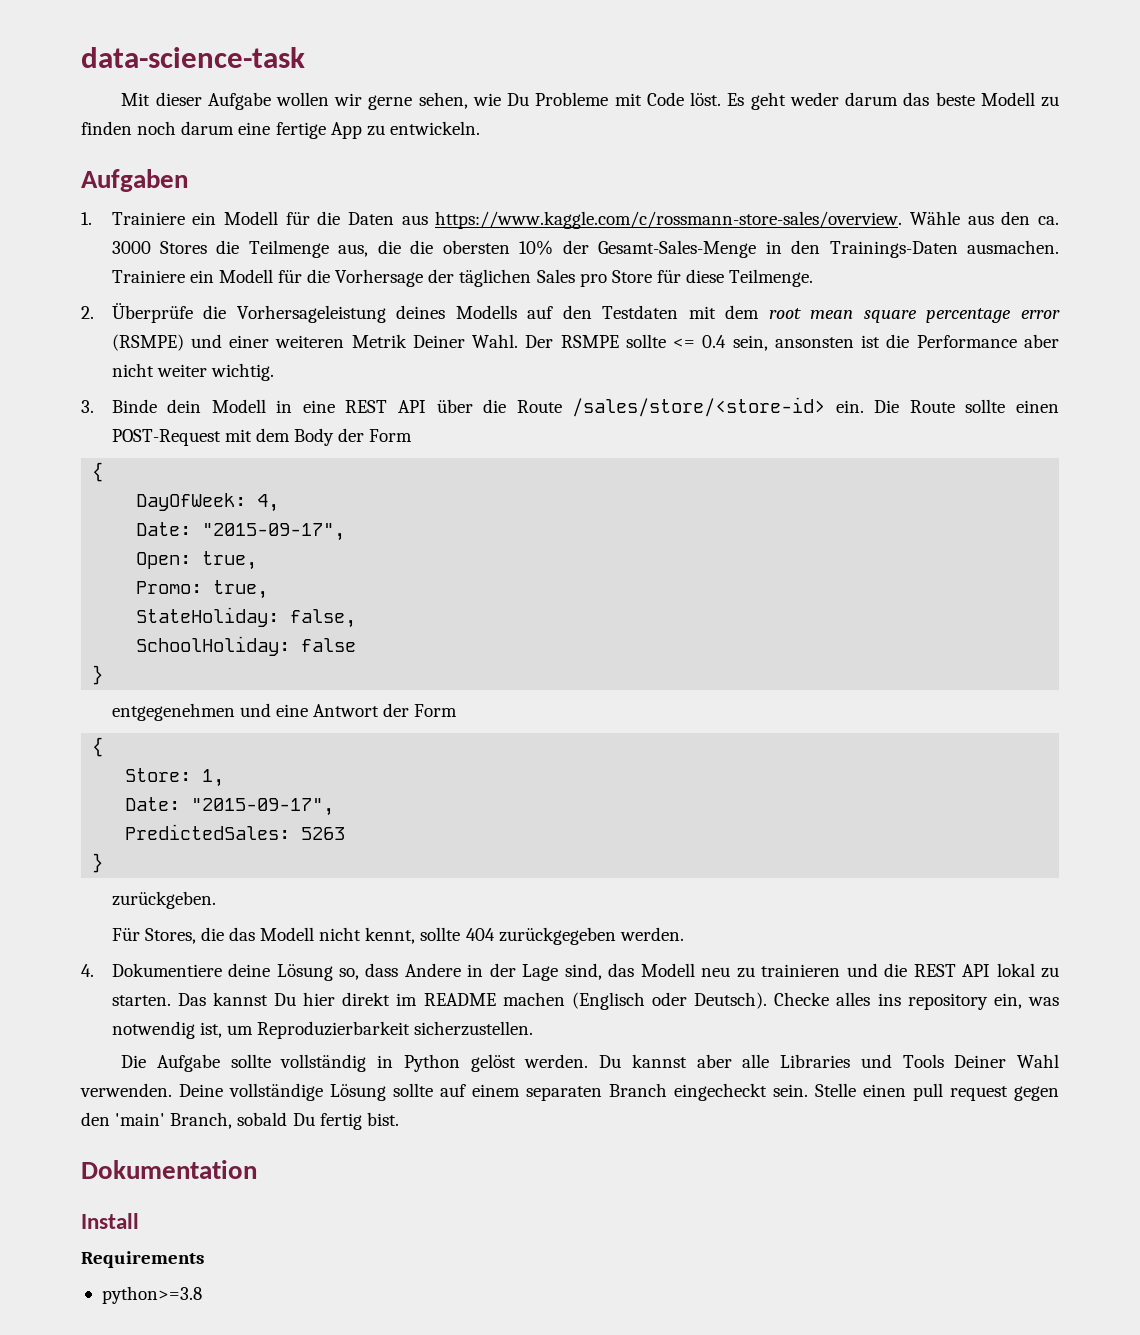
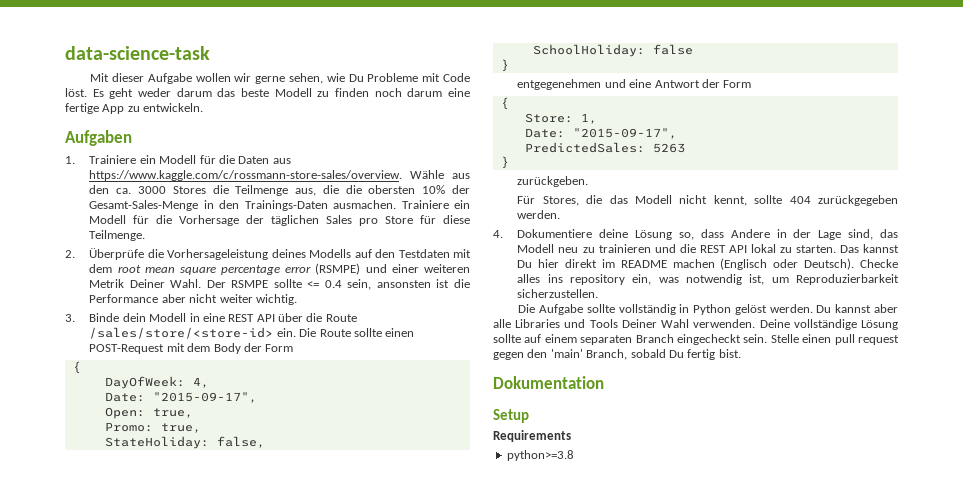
[81,1213,139,1229] Install -> [493,409,529,423] Setup

